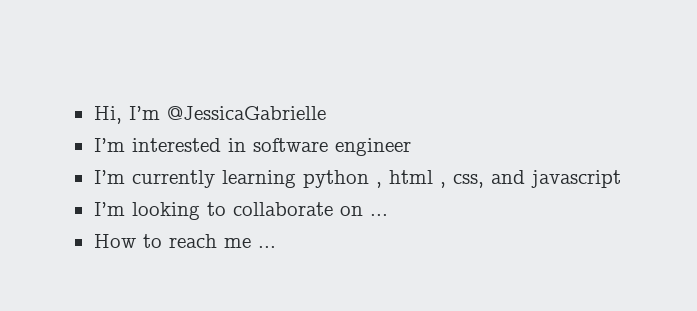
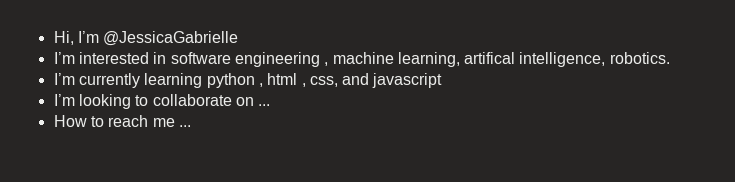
[334,138,411,156] engineer -> [234,52,670,67] engineering , machine learning, artifical intelligence, robotics.

